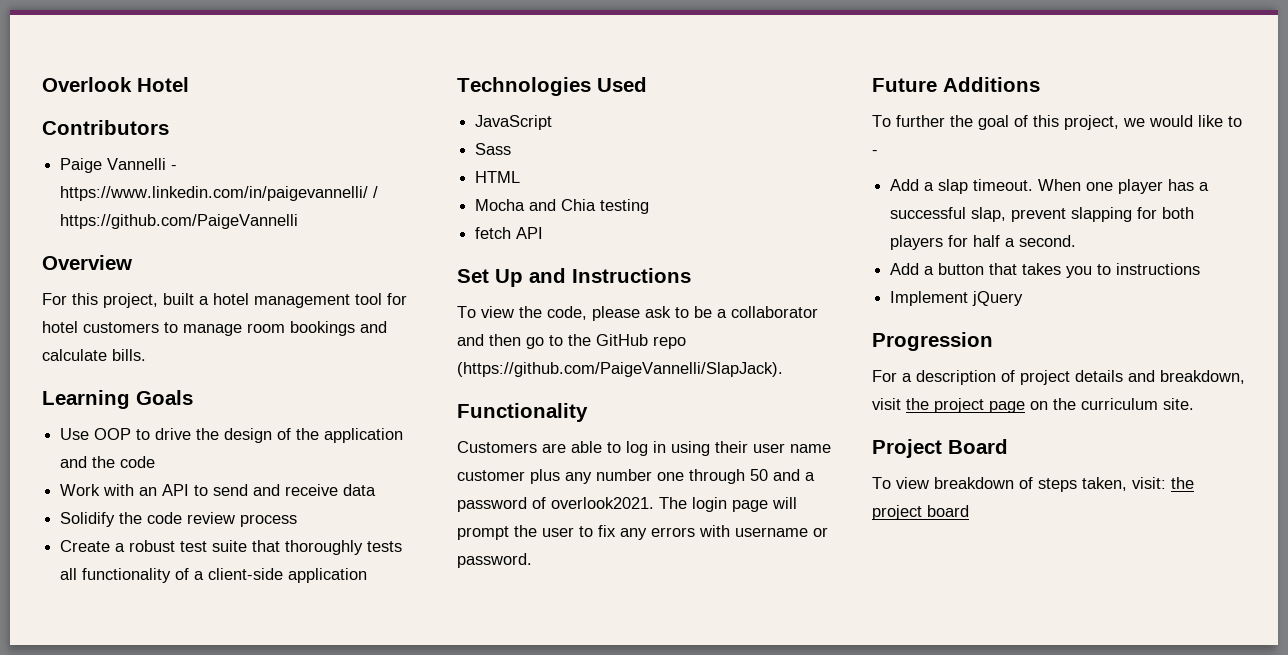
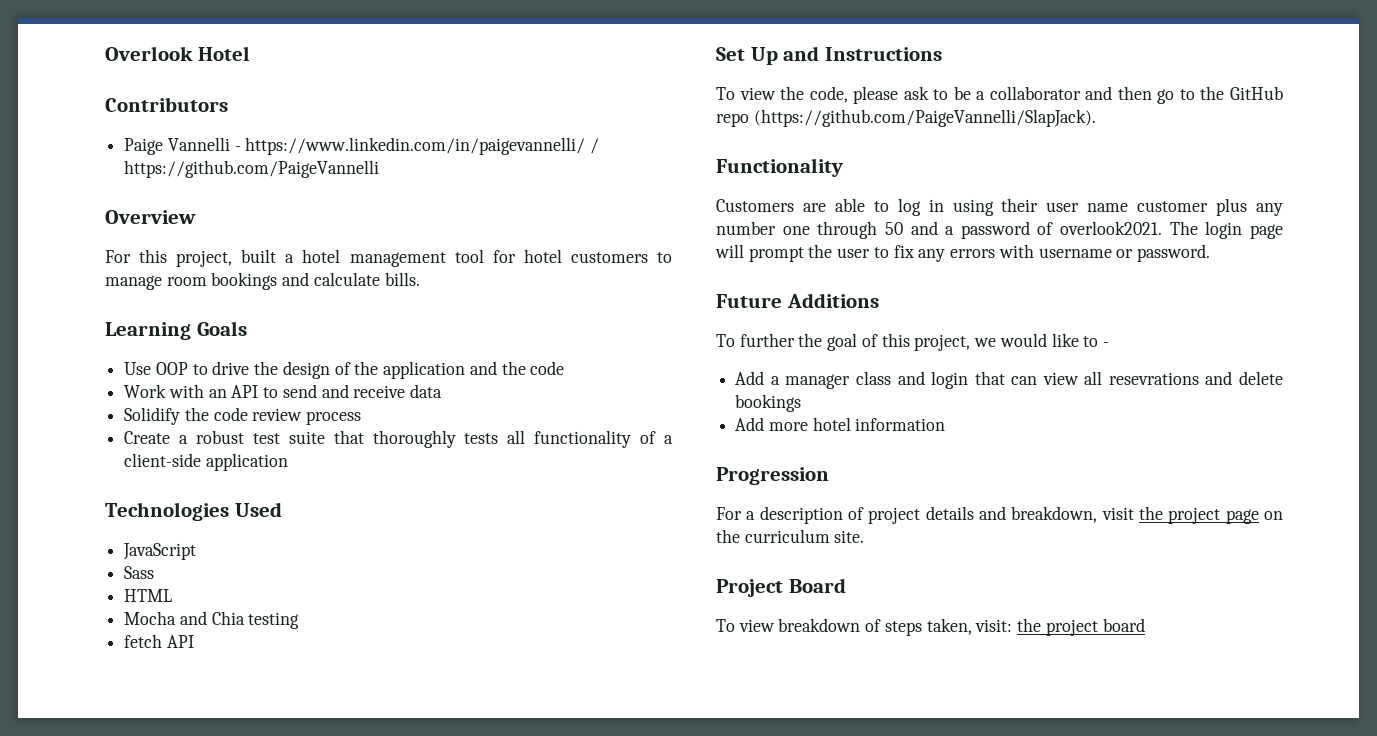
[938,179,1210,194] [890,207,1195,222] [890,235,1077,250] [890,263,1201,278] [890,291,1024,306] slap timeout. When one player has a successful slap, prevent slapping for both players for half a second. // Add a button that takes you to instructions // Implement jQuery -> [785,371,1283,389] [735,394,802,412] [735,417,946,431] manager class and login that can view all resevrations and delete bookings // Add more hotel information

